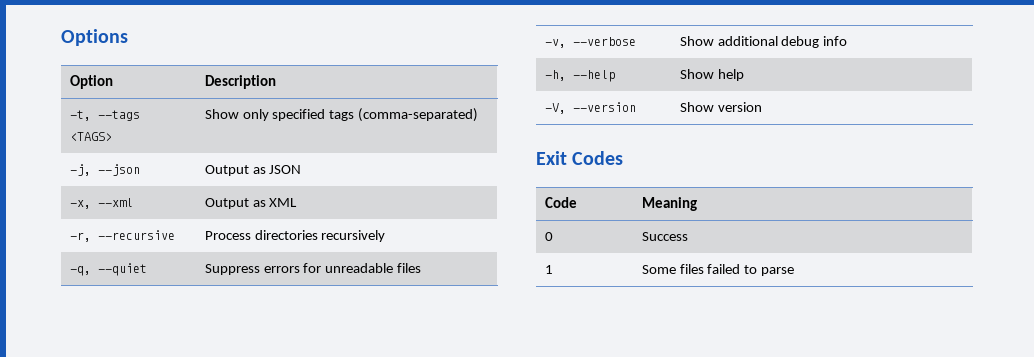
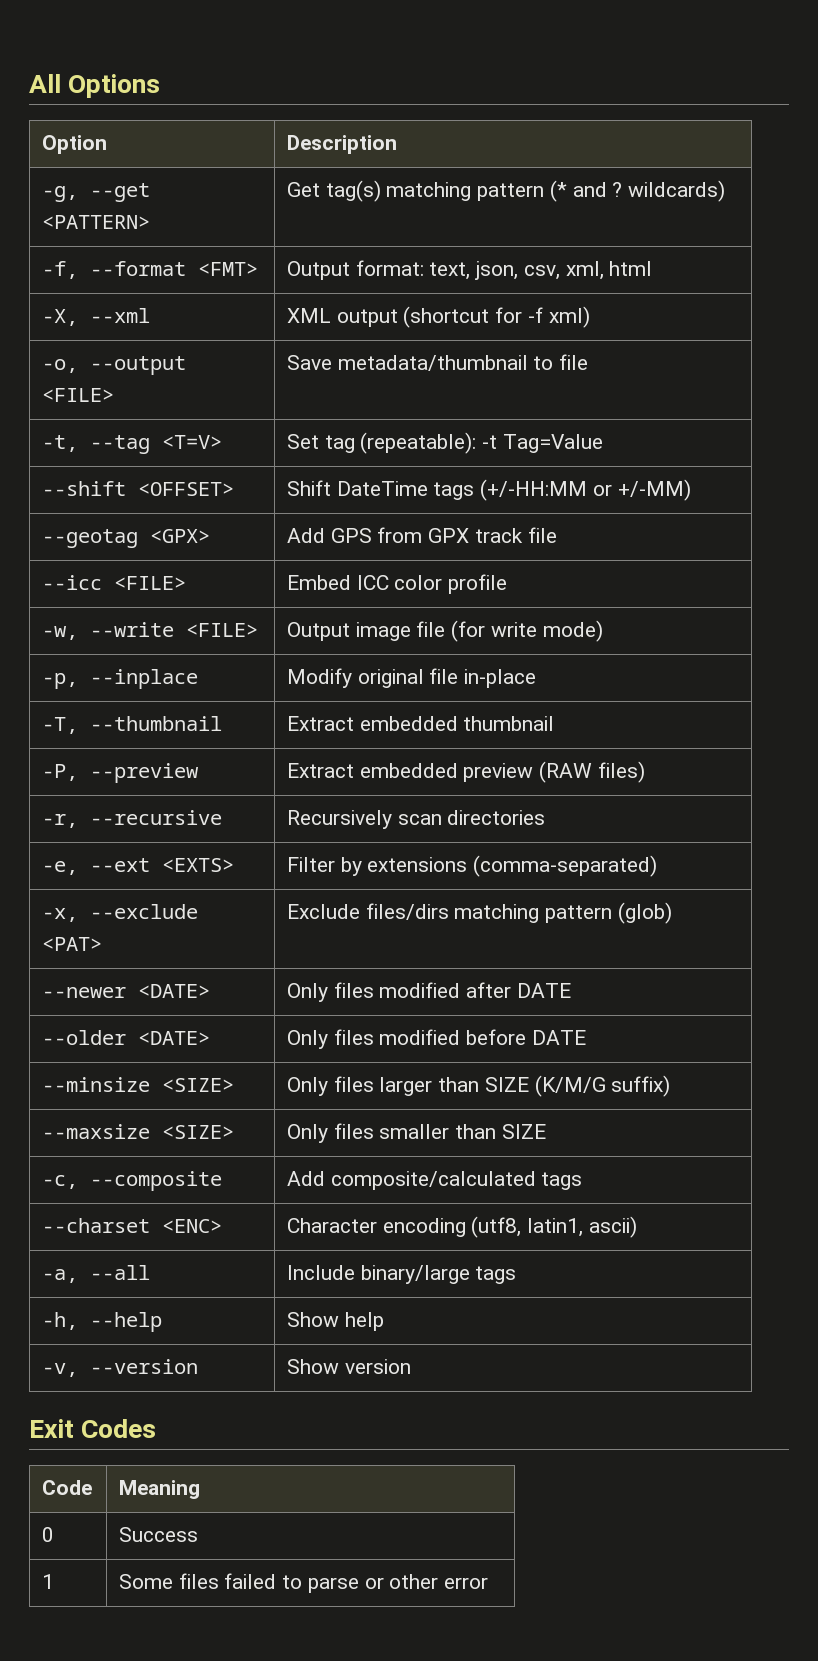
(61, 37) none -> [29,74,61,93] All
[69,110,140,121] [69,132,112,141] [204,108,479,122] [69,164,140,176] [204,165,302,176] [69,198,133,209] [204,198,298,209] -t, --tags <TAGS> | Show only specified tags (comma-separated) // -j, --json | Output as JSON // -x, --xml | Output as XML -> [42,183,151,202] [42,215,151,229] [287,180,725,202] [42,261,259,279] [287,260,653,280] [42,308,151,326] [287,306,590,328] [42,356,187,375] [42,388,115,402] [287,354,589,371] [42,435,223,454] [287,432,603,454] [42,481,235,496] [287,479,691,501] [42,529,211,548] [287,527,557,543] [42,575,187,590] [287,574,508,594] [42,622,259,640] [287,620,603,642] [42,669,199,689] [287,668,537,688] [42,716,223,734] [287,716,555,731] [42,763,199,783] [287,761,645,783] -g, --get <PATTERN> | Get tag(s) matching pattern (* and ? wildcards) // -f, --format <FMT> | Output format: text, json, csv, xml, html // -X, --xml | XML output (shortcut for -f xml) // -o, --output <FILE> | Save metadata/thumbnail to file // -t, --tag <T=V> | Set tag (repeatable): -t Tag=Value // --shift <OFFSET> | Shift DateTime tags (+/-HH:MM or +/-MM) // --geotag <GPX> | Add GPS from GPX track file // --icc <FILE> | Embed ICC color profile // -w, --write <FILE> | Output image file (for write mode) // -p, --inplace | Modify original file in-place // -T, --thumbnail | Extract embedded thumbnail // -P, --preview | Extract embedded preview (RAW files)
[204,231,251,240] Process -> [287,810,442,829] Recursively scan
[321,230,386,242] [69,263,147,276] [204,263,422,275] [544,37,636,48] [679,36,848,48] recursively // -q, --quiet | Suppress errors for unreadable files // -v, --verbose | Show additional debug info -> [42,858,235,875] [287,855,658,877] [42,904,199,922] [42,937,103,951] [287,902,672,924] [42,984,211,998] [287,982,571,1002] [42,1030,211,1045] [287,1029,586,1049] [42,1077,235,1092] [287,1075,671,1097] [42,1124,235,1139] [287,1123,546,1143] [42,1171,223,1191] [287,1171,583,1190] [42,1218,223,1233] [287,1216,637,1238] [42,1265,151,1283] [287,1265,517,1284] // -e, --ext <EXTS> | Filter by extensions (comma-separated) // -x, --exclude <PAT> | Exclude files/dirs matching pattern (glob) // --newer <DATE> | Only files modified after DATE // --older <DATE> | Only files modified before DATE // --minsize <SIZE> | Only files larger than SIZE (K/M/G suffix) // --maxsize <SIZE> | Only files smaller than SIZE // -c, --composite | Add composite/calculated tags // --charset <ENC> | Character encoding (utf8, latin1, ascii) // -a, --all | Include binary/large tags
[544,103,566,114] -V, -> [42,1363,79,1377] -v,
(795, 271) none -> [364,1574,488,1589] or other error

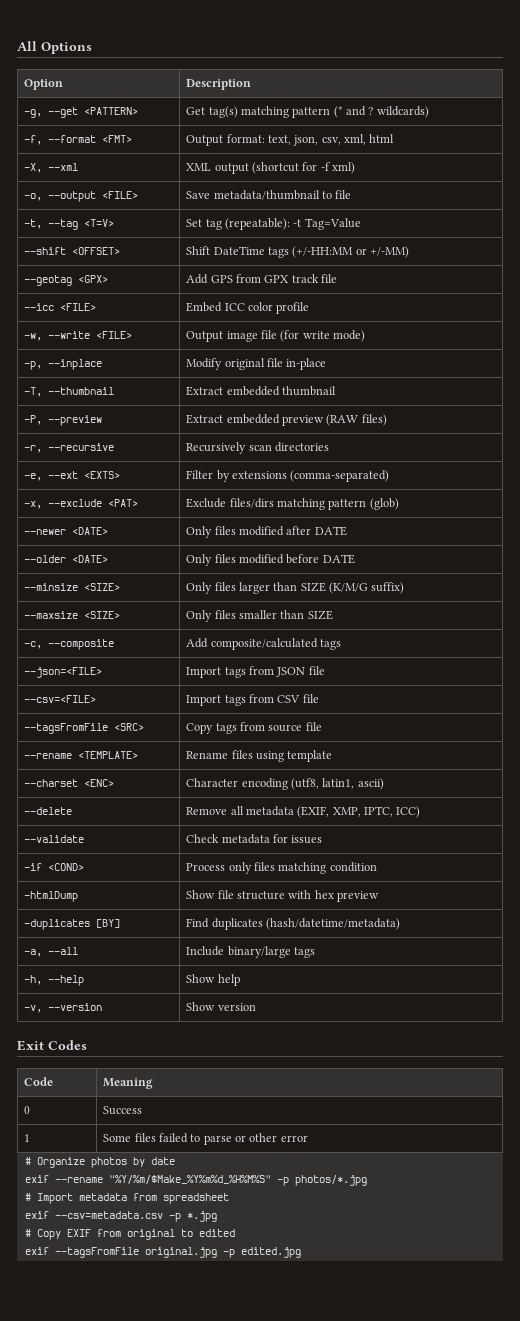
(583, 1181) none -> [24,667,103,678] [186,666,325,678] [24,695,97,703] [186,694,319,706] [24,723,145,734] [186,722,322,734] [24,751,139,759] [186,750,333,762] // --json=<FILE> | Import tags from JSON file // --csv=<FILE> | Import tags from CSV file // --tagsFromFile <SRC> | Copy tags from source file // --rename <TEMPLATE> | Rename files using template
(637, 1227) none -> [24,807,73,815] [186,806,421,818] [24,835,85,843] [186,834,323,844] [24,863,85,871] [186,862,377,874] [24,891,79,902] [186,890,380,902] [24,919,121,930] [186,918,400,930] // --delete | Remove all metadata (EXIF, XMP, IPTC, ICC) // --validate | Check metadata for issues // -if <COND> | Process only files matching condition // -htmlDump | Show file structure with hex preview // -duplicates [BY] | Find duplicates (hash/datetime/metadata)
(488, 1583) none -> [24,1157,175,1168] [24,1175,367,1186] [24,1193,229,1204] [24,1211,217,1222] [24,1229,235,1240] [24,1247,301,1258] // # Organize photos by date // exif --rename "%Y/%m/$Make_%Y%m%d_%H%M%S" -p photos/*.jpg // # Import metadata from spreadsheet // exif --csv=metadata.csv -p *.jpg // # Copy EXIF from original to edited // exif --tagsFromFile original.jpg -p edited.jpg

